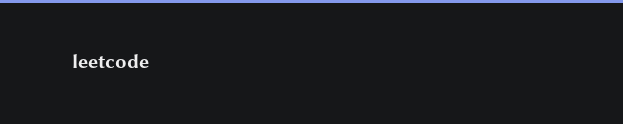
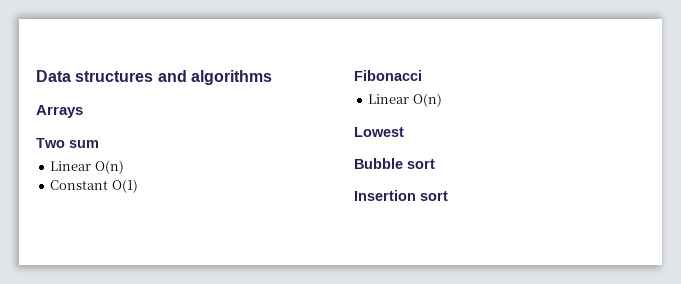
[72,54,149,68] leetcode -> [36,70,272,85] [36,105,83,118] [36,138,99,148] [50,160,124,174] [50,179,138,193] [354,70,422,81] [368,93,442,107] [354,127,404,137] [354,158,435,169] [354,190,448,201] Data structures and algorithms // Arrays // Two sum // Linear O(n) // Constant O(1) // Fibonacci // Linear O(n) // Lowest // Bubble sort // Insertion sort

